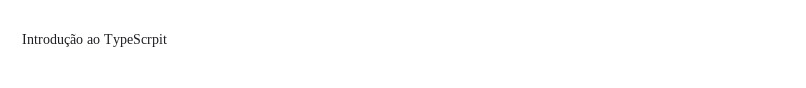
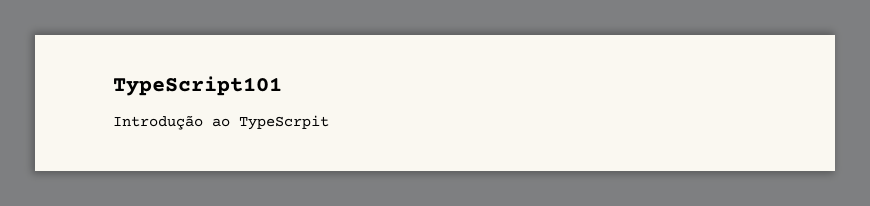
(22, 40) none -> [113,76,282,96] TypeScript101 //

